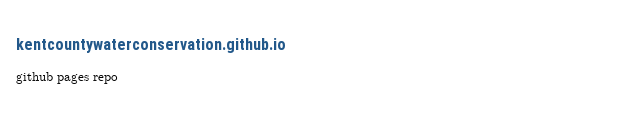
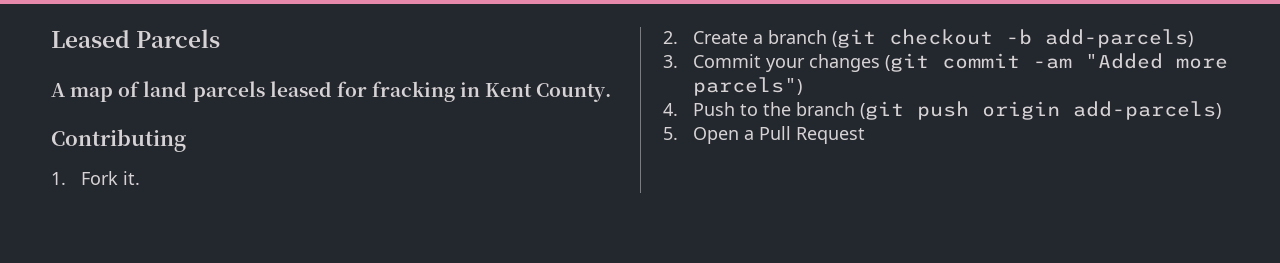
[16,38,286,53] [16,72,118,84] kentcountywaterconservation.github.io // github pages repo -> [51,29,221,48] [51,81,612,102] [51,129,186,152] [51,171,140,185] [663,29,1193,48] [663,53,1228,72] [692,77,802,96] [663,101,1221,120] [663,126,865,144] Leased Parcels // A map of land parcels leased for fracking in Kent County. // Contributing // 1. Fork it. // 2. Create a branch (git checkout -b add-parcels) // 3. Commit your changes (git commit -am "Added more parcels") // 4. Push to the branch (git push origin add-parcels) // 5. Open a Pull Request

